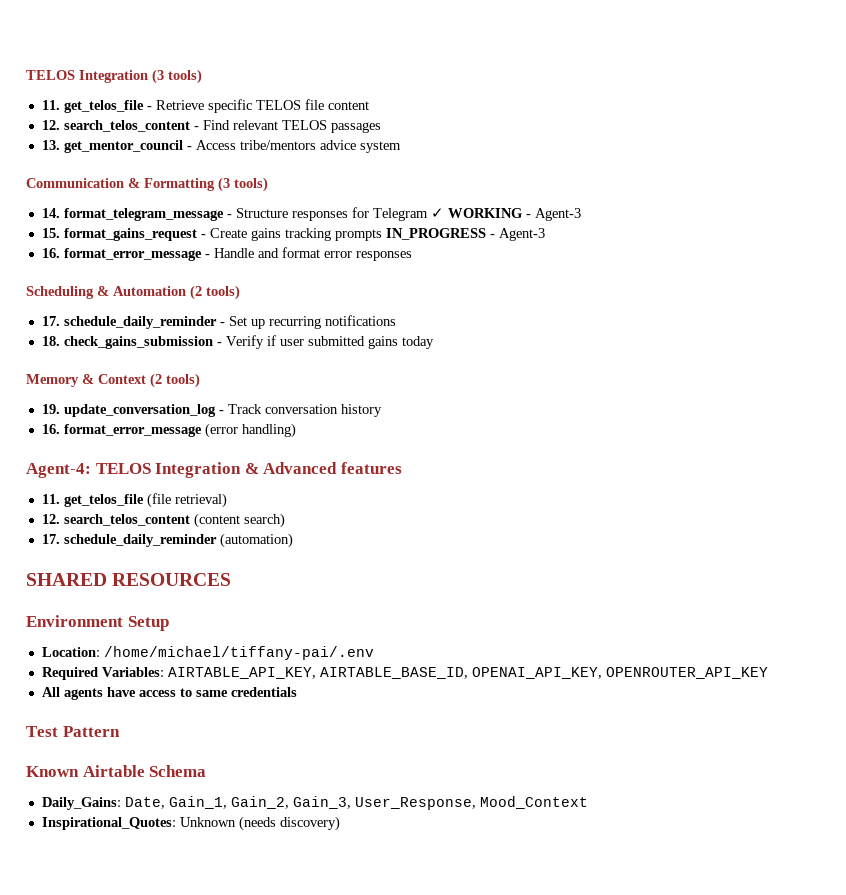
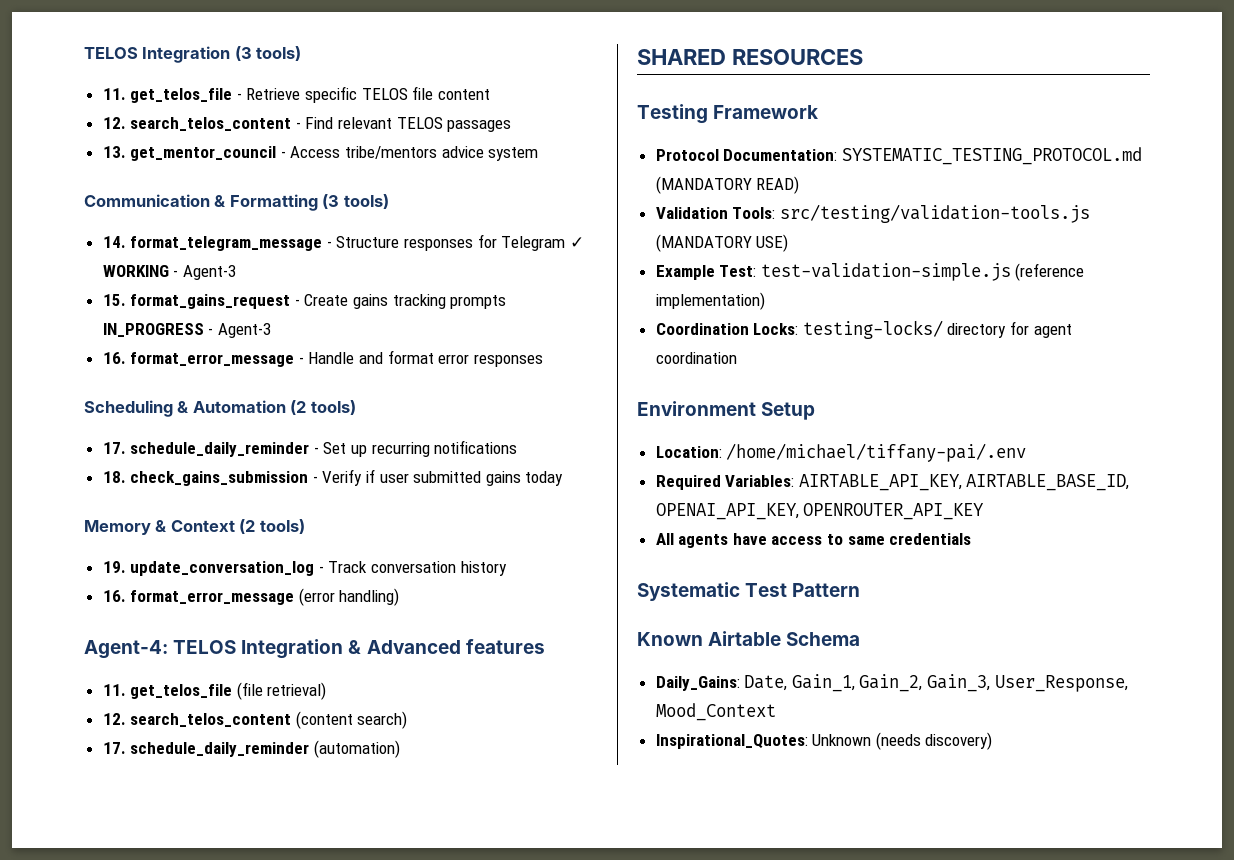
(232, 579) none -> [637,104,819,124] [655,147,1142,165] [655,176,800,194] [655,204,1090,223] [655,234,789,252] [655,263,1085,281] [655,292,765,310] [655,320,1072,339] [655,352,737,364] // Testing Framework // Protocol Documentation: SYSTEMATIC_TESTING_PROTOCOL.md (MANDATORY READ) // Validation Tools: src/testing/validation-tools.js (MANDATORY USE) // Example Test: test-validation-simple.js (reference implementation) // Coordination Locks: testing-locks/ directory for agent coordination
(297, 692) none -> [637,582,740,601] Systematic

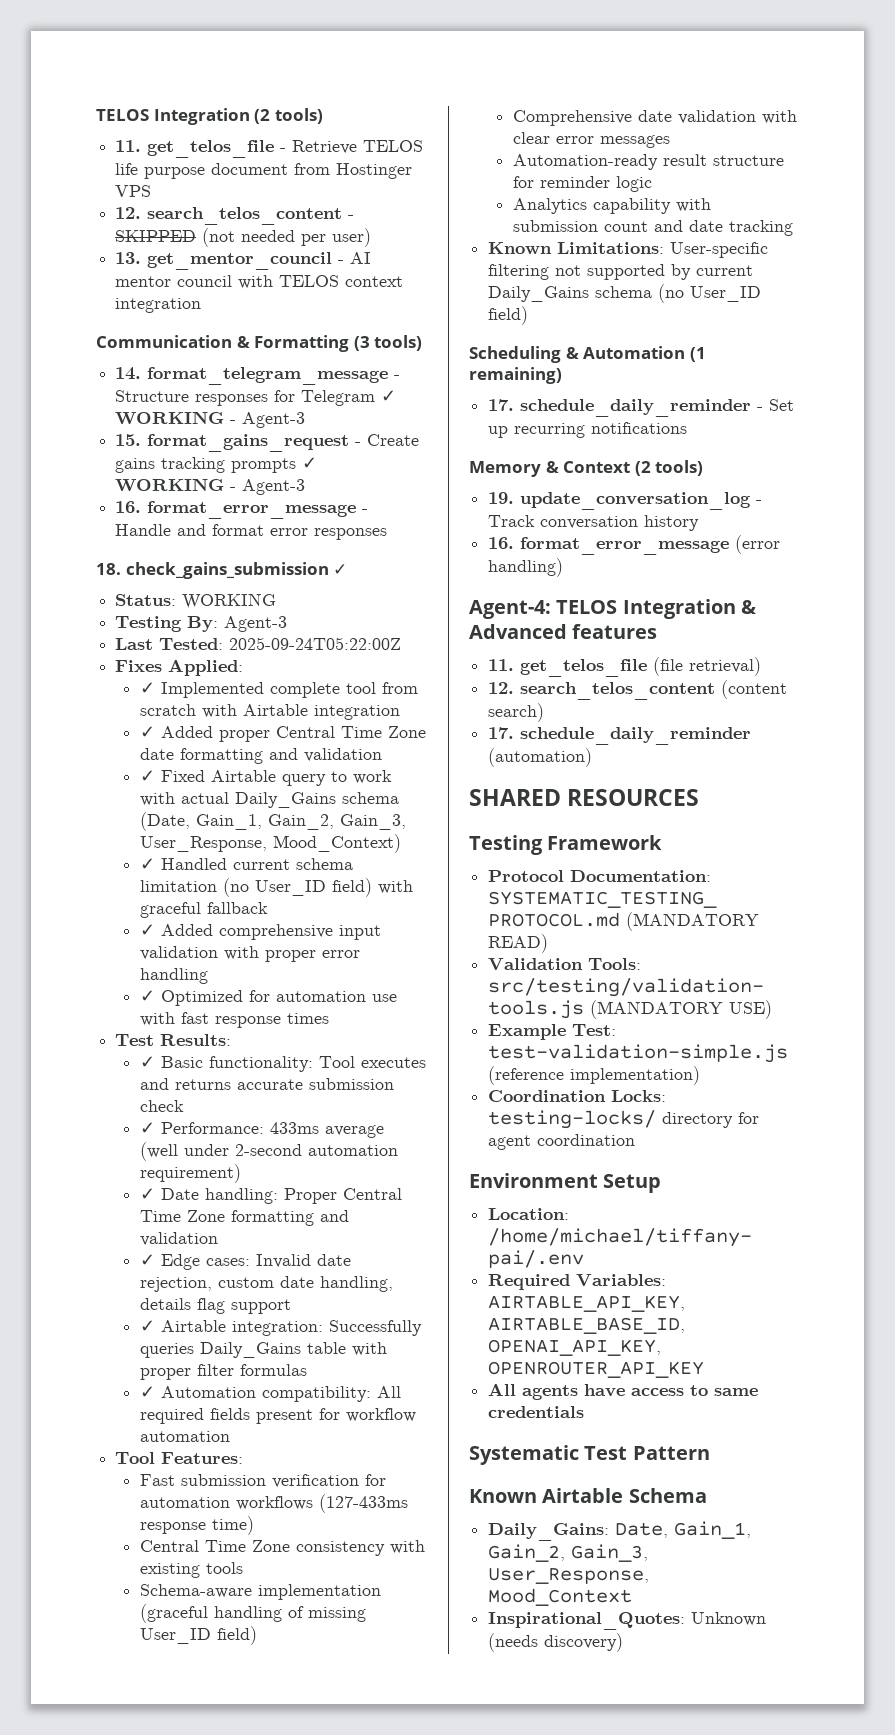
[84,46,252,63] TELOS Integration (3 -> [96,108,271,125] TELOS Integration (2
[305,86,490,103] [102,117,512,132] [102,146,539,161] specific TELOS file content // 12. search_telos_content - Find relevant TELOS passages // 13. get_mentor_council - Access tribe/mentors advice system -> [363,140,424,152] [115,163,413,179] [115,185,152,197] [115,207,355,225] [115,228,372,247] [115,252,372,270] [115,275,404,289] [115,298,202,313] TELOS life purpose document from Hostinger VPS // 12. search_telos_content - SKIPPED (not needed per user) // 13. get_mentor_council - AI mentor council with TELOS context integration
[102,323,204,337] IN_PROGRESS -> [302,457,318,469] [115,478,225,492] ✓ WORKING
(543, 360) none -> [96,562,348,579] [115,593,277,609] [115,616,288,632] [115,637,402,650] [115,659,244,676] [139,682,418,698] [139,704,400,720] [139,726,426,742] [139,748,382,764] [139,770,392,786] [139,792,399,808] [139,812,406,831] [139,834,401,853] [139,858,353,870] [139,878,413,897] [139,902,268,918] [139,924,381,940] [139,946,360,962] [139,968,208,984] [139,990,397,1006] [139,1012,329,1028] [115,1034,232,1046] [139,1056,426,1072] [139,1078,394,1090] [139,1100,184,1112] [139,1122,384,1138] [139,1142,398,1161] [139,1164,241,1183] [139,1188,402,1204] [139,1210,349,1226] [139,1232,218,1246] [139,1254,351,1270] [139,1276,393,1292] [139,1298,291,1314] [139,1320,422,1336] [139,1342,387,1358] [139,1364,307,1380] [139,1386,401,1402] [139,1408,416,1424] [139,1431,230,1442] [115,1452,244,1464] [139,1474,386,1488] [139,1494,408,1513] [139,1516,254,1535] [139,1540,425,1556] [139,1562,243,1578] [139,1584,381,1600] [139,1604,366,1623] [139,1626,257,1645] [512,110,797,126] [512,132,670,148] [512,154,784,170] [512,176,652,192] [512,198,711,214] [512,220,793,236] [488,242,769,258] [488,264,754,280] [488,284,762,303] [488,306,529,325] // 18. check_gains_submission ✓ // Status: WORKING // Testing By: Agent-3 // Last Tested: 2025-09-24T05:22:00Z // Fixes Applied: // ✓ Implemented complete tool from scratch with Airtable integration // ✓ Added proper Central Time Zone date formatting and validation // ✓ Fixed Airtable query to work with actual Daily_Gains schema (Date, Gain_1, Gain_2, Gain_3, User_Response, Mood_Context) // ✓ Handled current schema limitation (no User_ID field) with graceful fallback // ✓ Added comprehensive input validation with proper error handling // ✓ Optimized for automation use with fast response times // Test Results: // ✓ Basic functionality: Tool executes and returns accurate submission check // ✓ Performance: 433ms average (well under 2-second automation requirement) // ✓ Date handling: Proper Central Time Zone formatting and validation // ✓ Edge cases: Invalid date rejection, custom date handling, details flag support // ✓ Airtable integration: Successfully queries Daily_Gains table with proper filter formulas // ✓ Automation compatibility: All required fields present for workflow automation // Tool Features: // Fast submission verification for automation workflows (127-433ms response time) // Central Time Zone consistency with existing tools // Schema-aware implementation (graceful handling of missing User_ID field) // Comprehensive date validation with clear error messages // Automation-ready result structure for reminder logic // Analytics capability with submission count and date tracking // Known Limitations: User-specific filtering not supported by current Daily_Gains schema (no User_ID field)
[290,400,356,415] (2 tools) -> [689,347,706,362] [469,367,562,384] (1 remaining)
[102,469,564,486] // 18. check_gains_submission - Verify if user submitted gains today -> (688, 428) none

